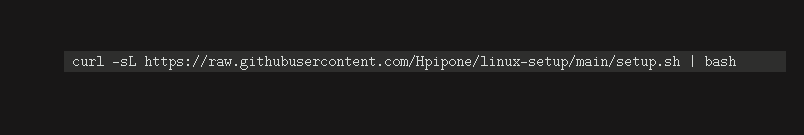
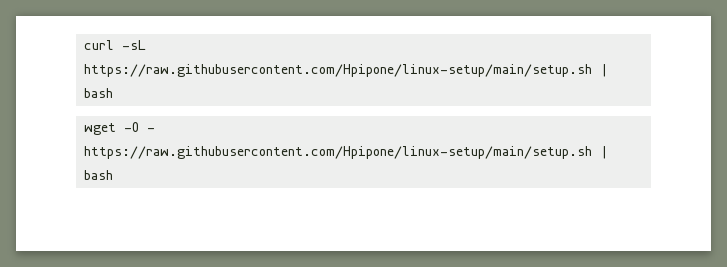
(737, 61) none -> [83,122,155,135] [83,146,608,159] [83,170,113,180] // wget -O - https://raw.githubusercontent.com/Hpipone/linux-setup/main/setup.sh | bash

